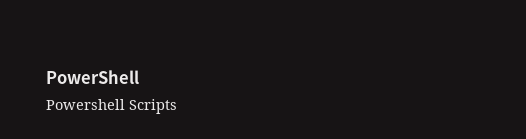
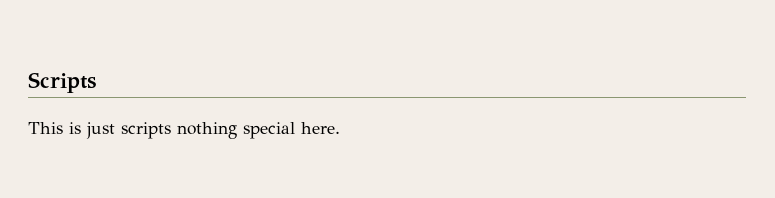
[46,70,139,84] [46,99,177,114] PowerShell // Powershell Scripts -> [28,72,96,93] [28,122,340,139] Scripts // This is just scripts nothing special here.

